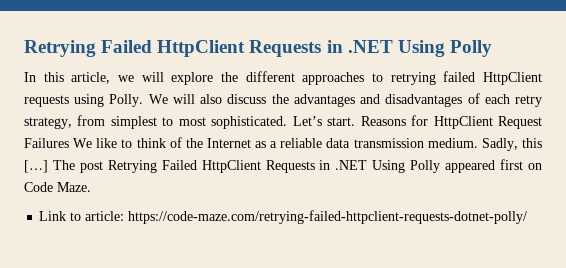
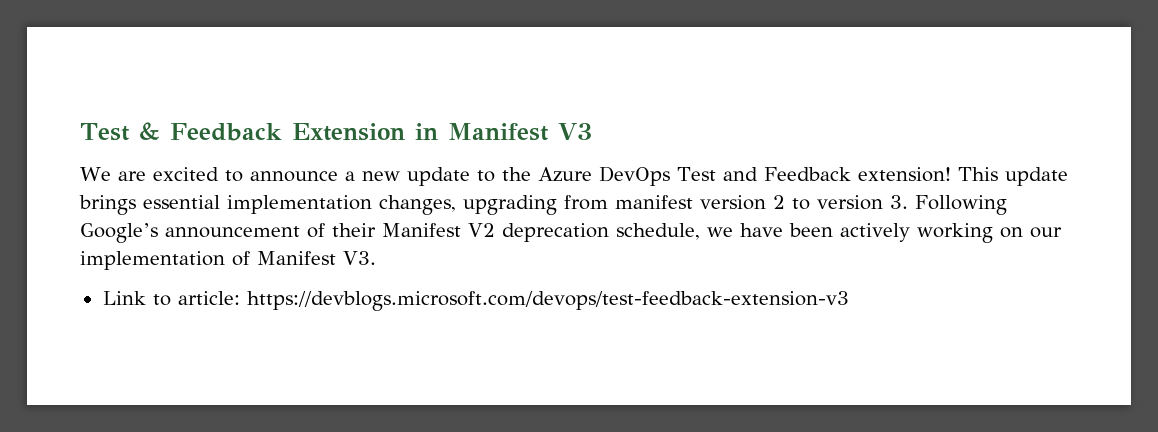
[24,40,492,57] [24,71,542,85] [24,93,542,107] [24,115,542,129] [24,137,542,151] [24,159,542,173] [24,182,91,192] Retrying Failed HttpClient Requests in .NET Using Polly // In this article, we will explore the different approaches to retrying failed HttpClient requests using Polly. We will also discuss the advantages and disadvantages of each retry strategy, from simplest to most sophisticated. Let’s start. Reasons for HttpClient Request Failures We like to think of the Internet as a reliable data transmission medium. Sadly, this […] The post Retrying Failed HttpClient Requests in .NET Using Polly appeared first on Code Maze. -> [80,122,592,141] [80,166,1068,186] [79,195,1007,215] [80,223,1062,243] [80,251,376,270] Test & Feedback Extension in Manifest V3 // We are excited to announce a new update to the Azure DevOps Test and Feedback extension! This update brings essential implementation changes, upgrading from manifest version 2 to version 3. Following Google’s announcement of their Manifest V2 deprecation schedule, we have been actively working on our implementation of Manifest V3.
[128,210,528,224] https://code-maze.com/retrying-failed-httpclient-requests-dotnet-polly/ -> [246,291,849,311] https://devblogs.microsoft.com/devops/test-feedback-extension-v3

